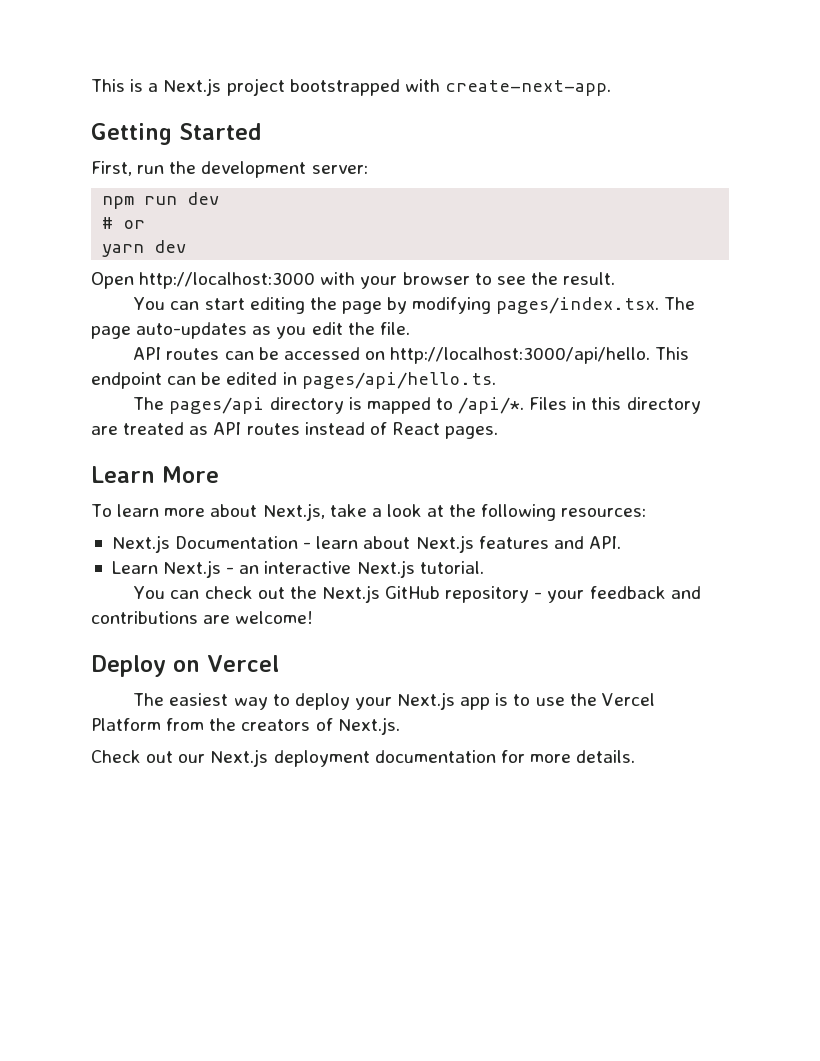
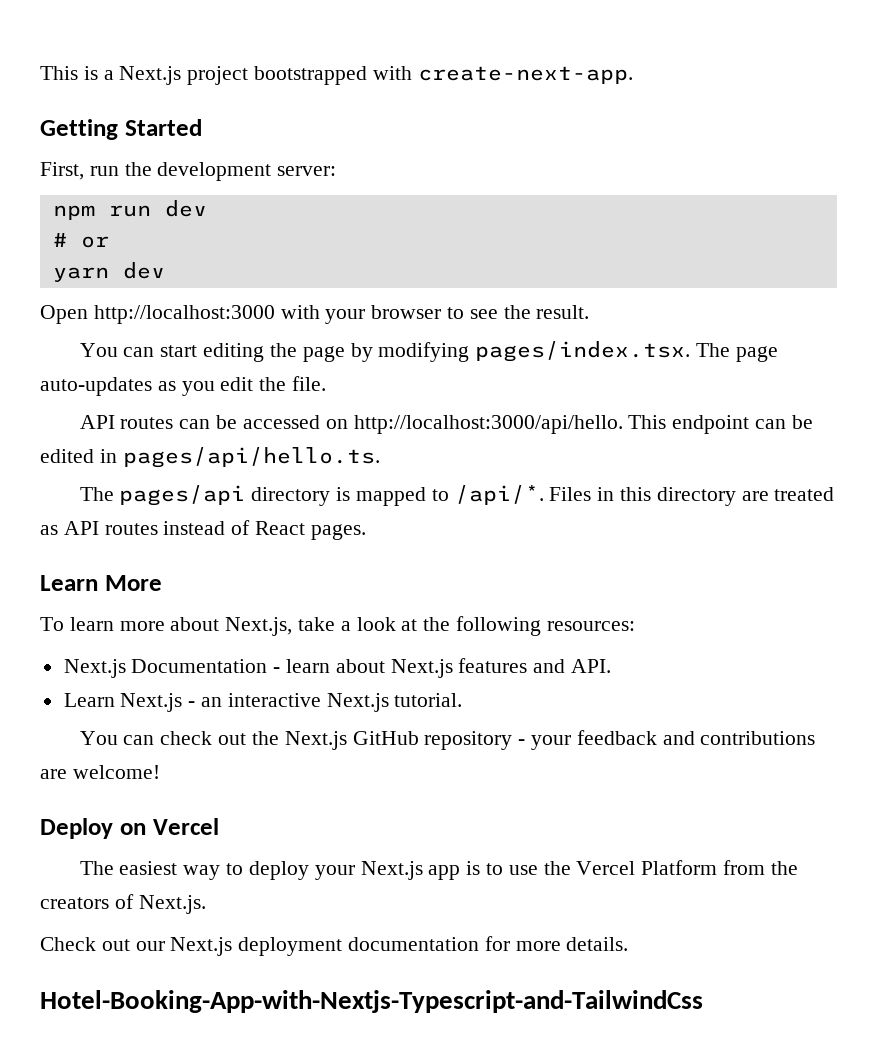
(636, 756) none -> [40,990,703,1013] // Hotel-Booking-App-with-Nextjs-Typescript-and-TailwindCss

